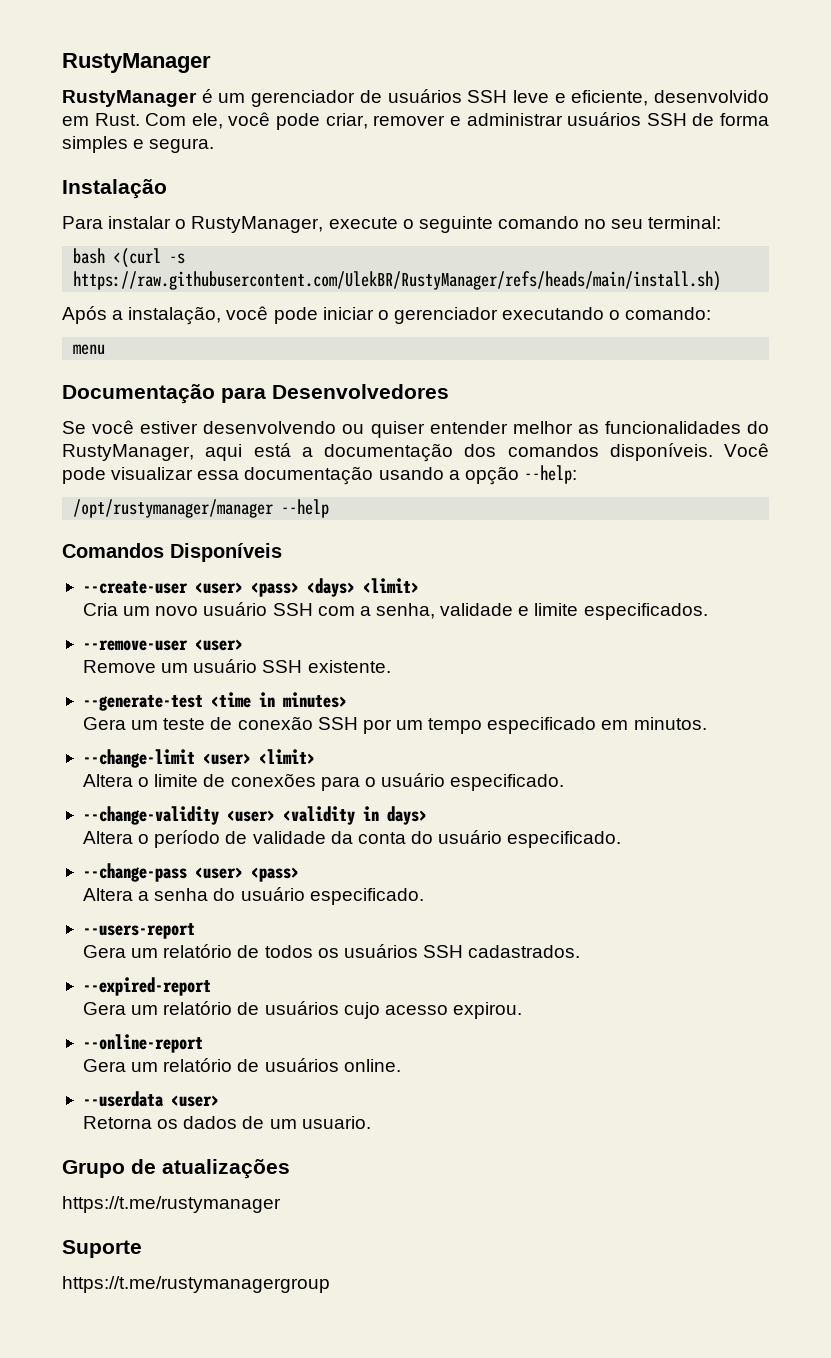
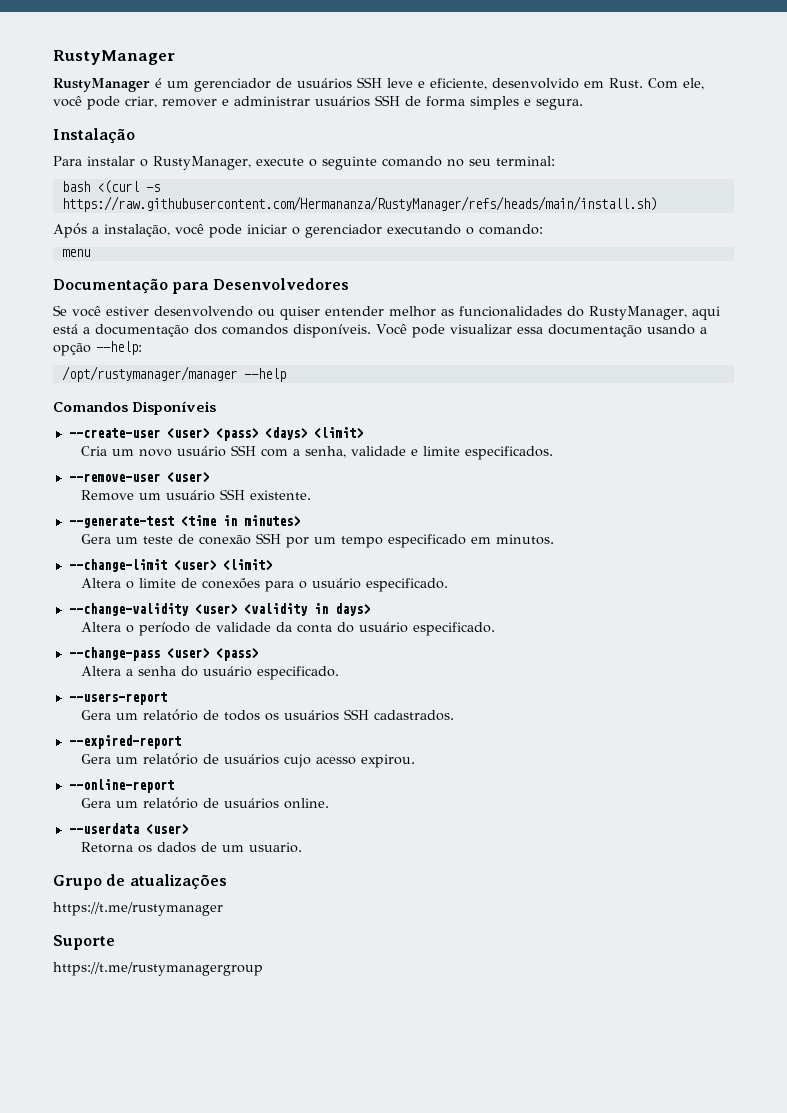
[73,271,722,291] https://raw.githubusercontent.com/UlekBR/RustyManager/refs/heads/main/install.sh) -> [61,196,657,212] https://raw.githubusercontent.com/Hermananza/RustyManager/refs/heads/main/install.sh)

